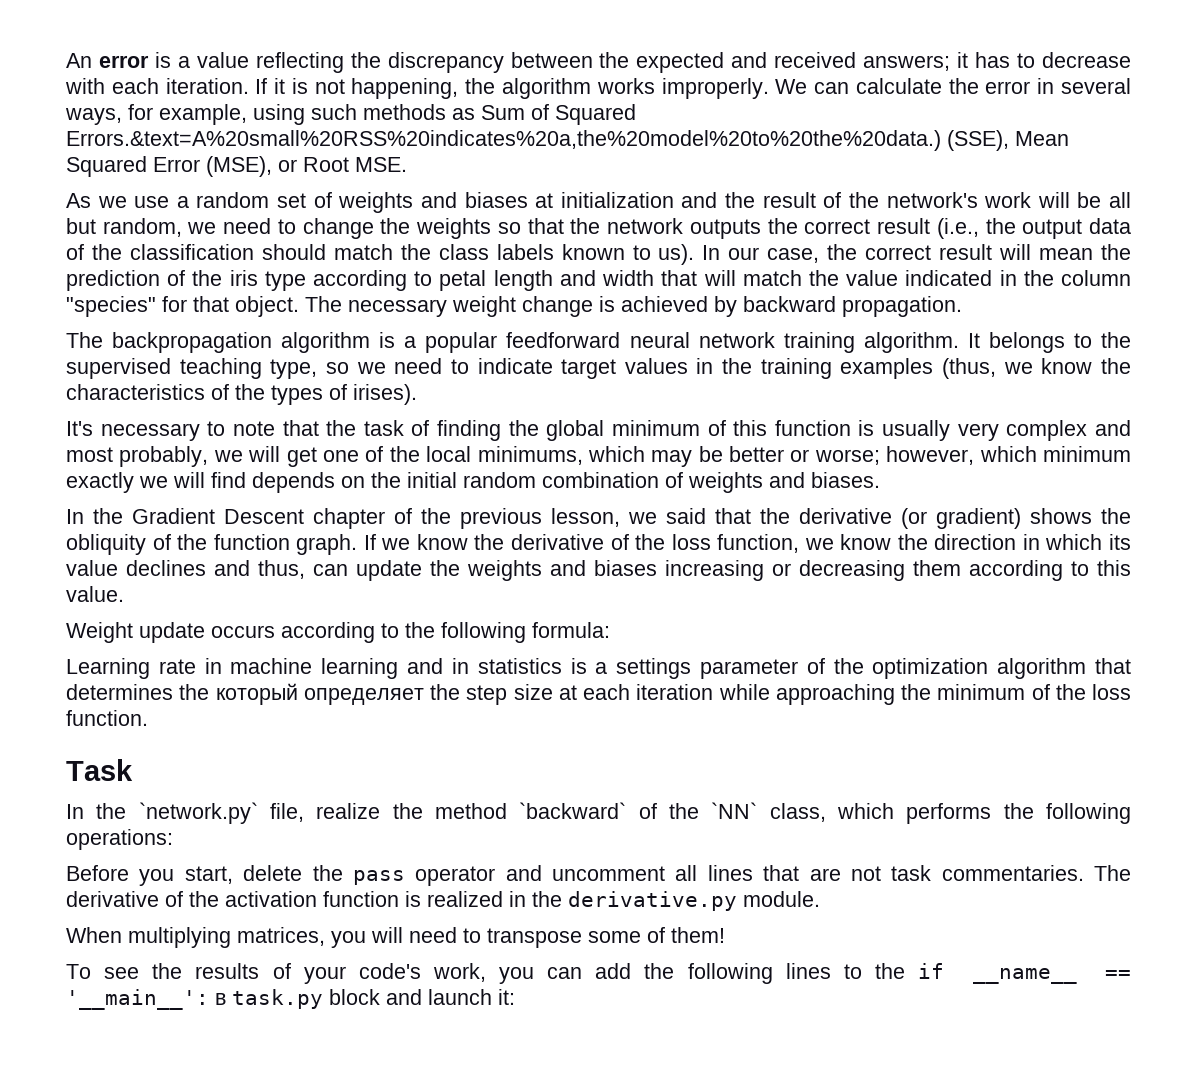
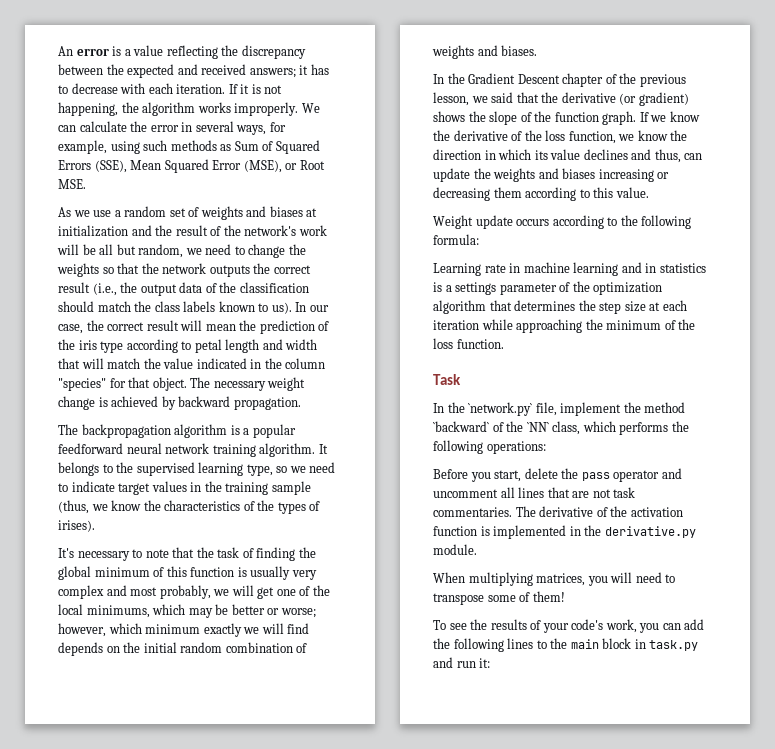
[66,130,941,151] Errors.&text=A%20small%20RSS%20indicates%20a,the%20model%20to%20the%20data.) -> [58,160,91,170] Errors
[179,358,262,379] teaching -> [198,462,244,476] learning
[840,358,934,379] examples -> [271,481,311,495] sample
[66,534,146,555] obliquity -> [489,111,518,125] slope
[215,683,460,705] который определяет the -> (596, 305) none
[316,803,381,819] realize -> [560,402,622,416] implement
[427,891,503,907] realized -> [493,525,567,539] implemented
[918,963,1132,984] [66,989,492,1010] if __name__ == '__main__': в task.py block and launch -> [570,638,699,651] [433,657,476,668] main block in task.py and run

